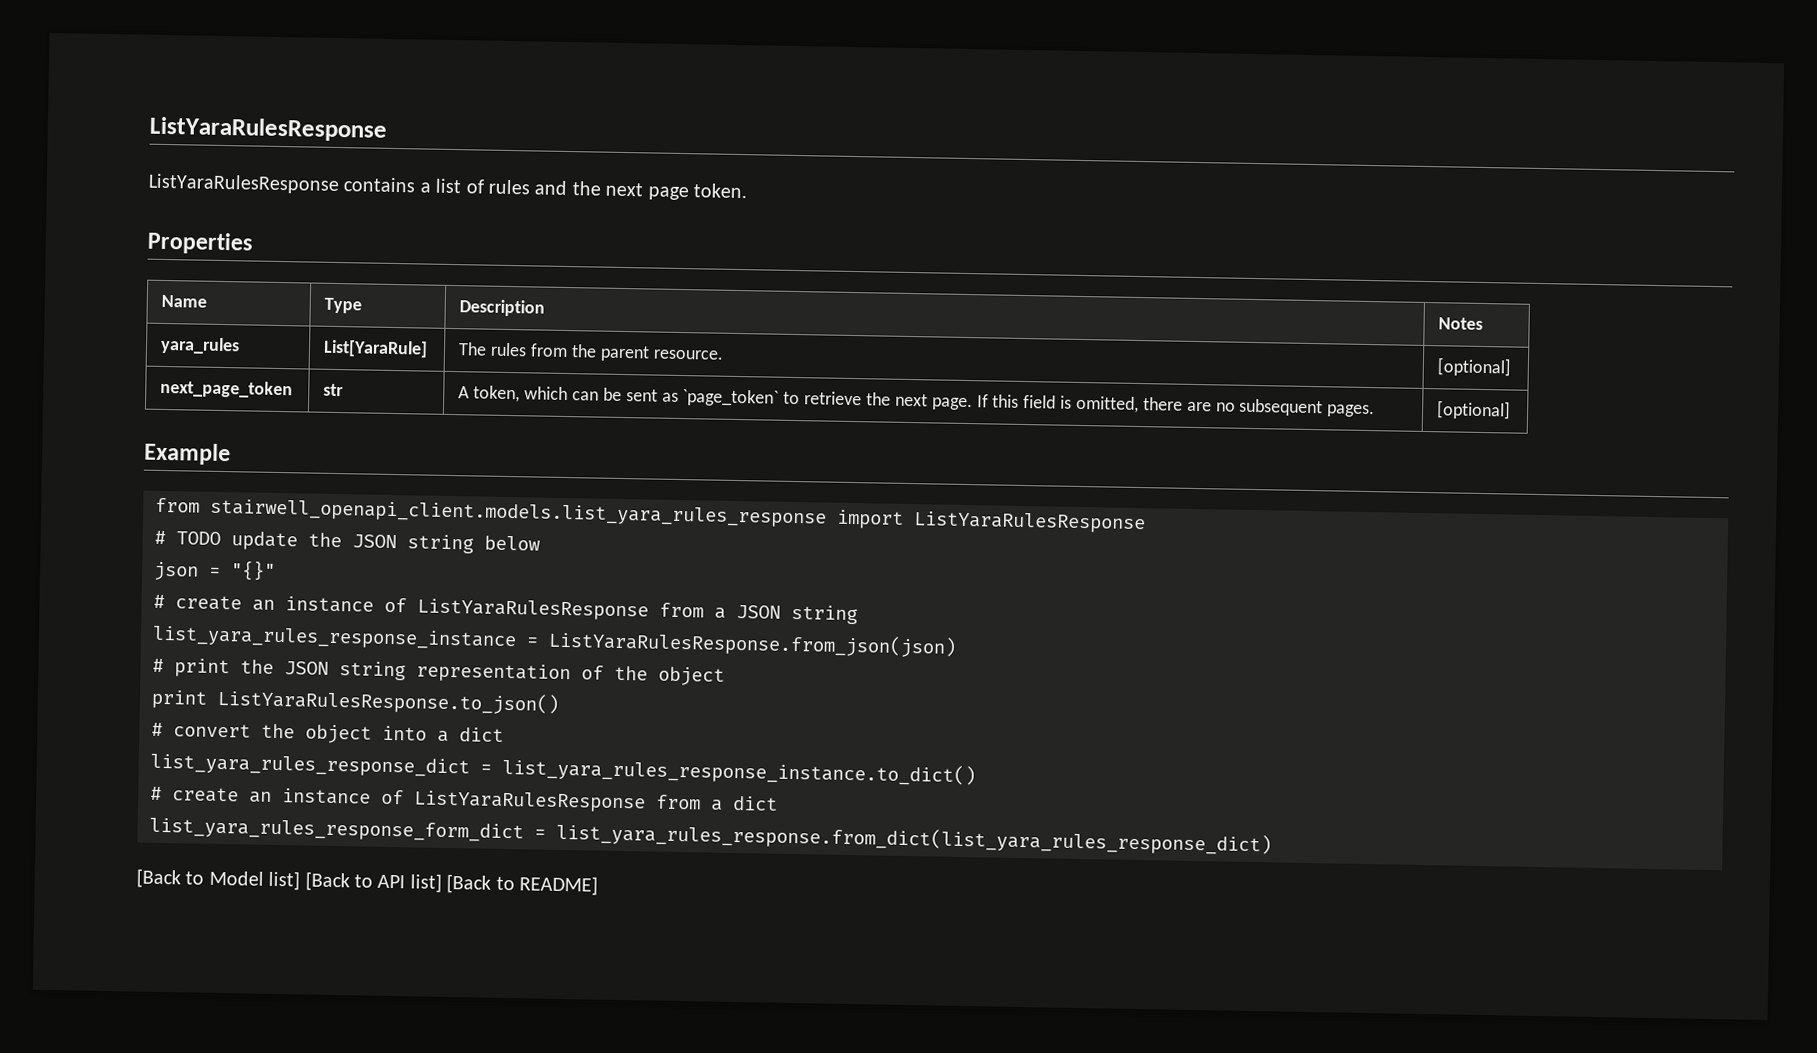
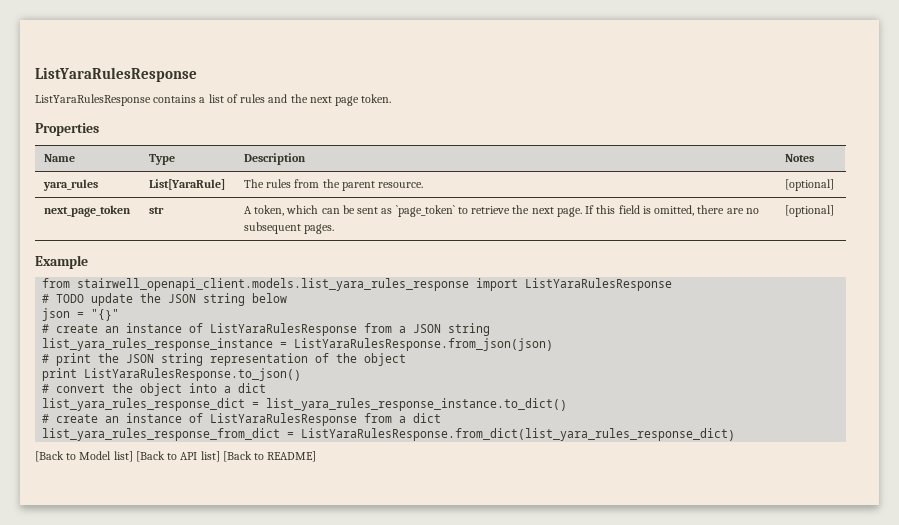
[149,817,1272,856] list_yara_rules_response_form_dict = list_yara_rules_response.from_dict(list_yara_rules_response_dict) -> [42,428,736,441] list_yara_rules_response_from_dict = ListYaraRulesResponse.from_dict(list_yara_rules_response_dict)

